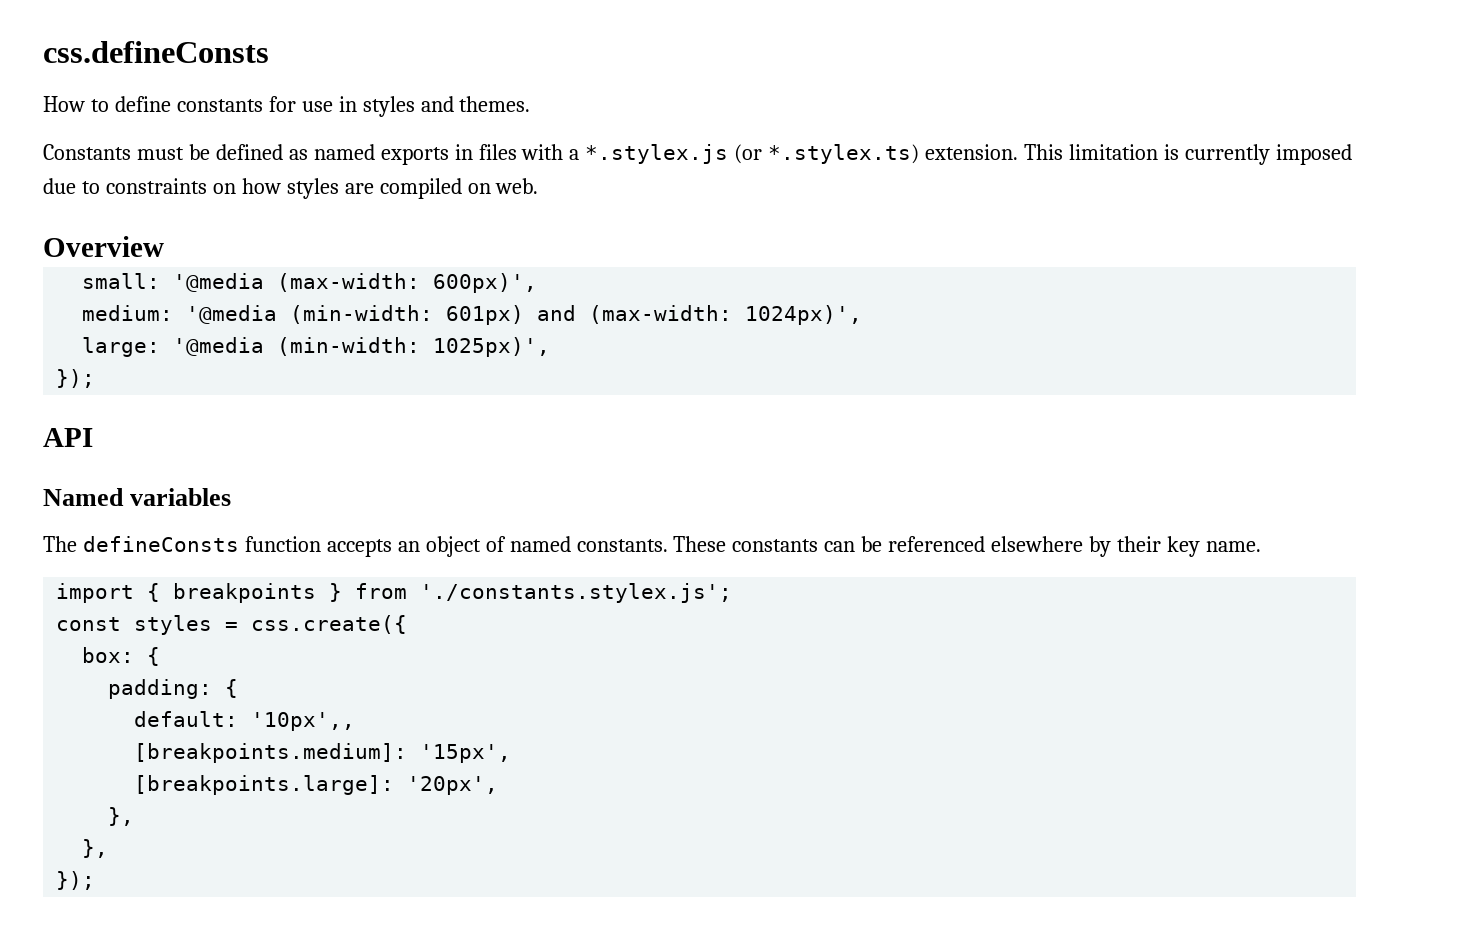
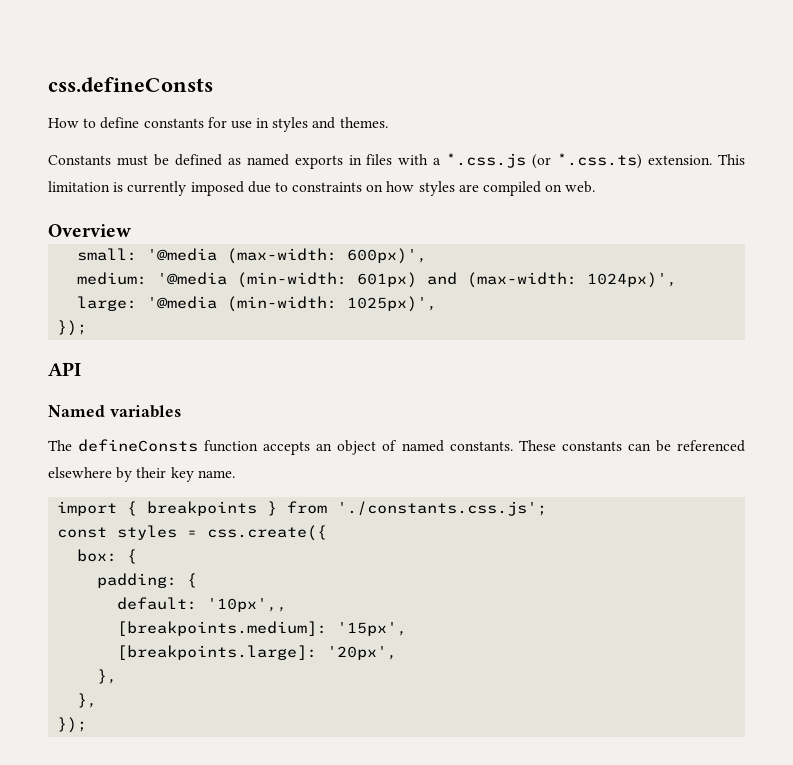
[585,144,920,164] *.stylex.js (or *.stylex.ts) -> [446,153,643,169] *.css.js (or *.css.ts)
[420,583,733,603] './constants.stylex.js'; -> [337,501,548,516] './constants.css.js';

